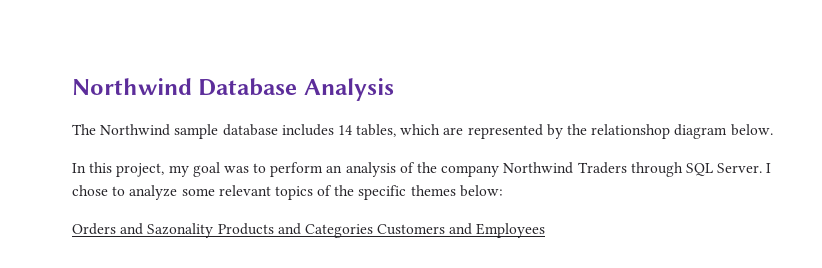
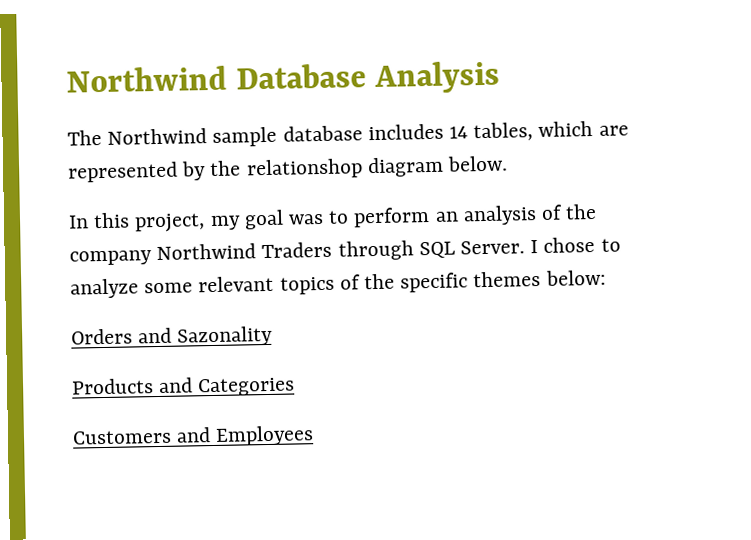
(214, 230) none -> (274, 336) //
(373, 231) none -> (296, 387) //

